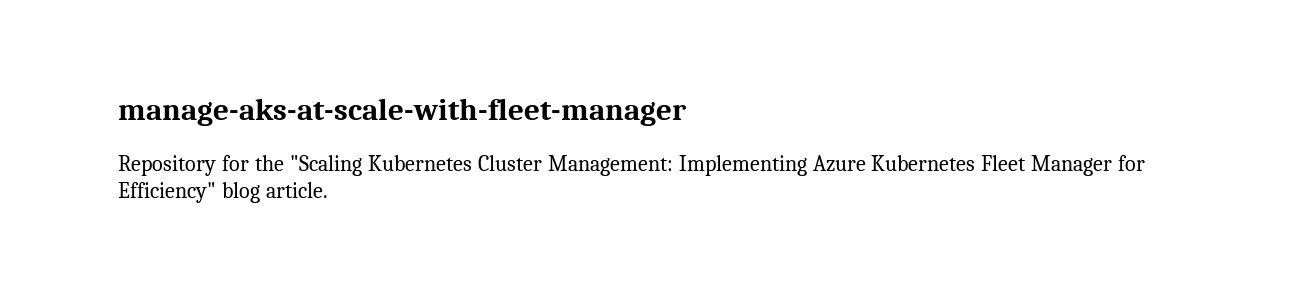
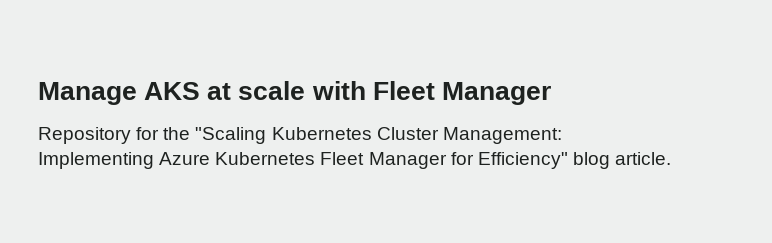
[118,98,687,126] manage-aks-at-scale-with-fleet-manager -> [38,81,551,105] Manage AKS at scale with Fleet Manager

